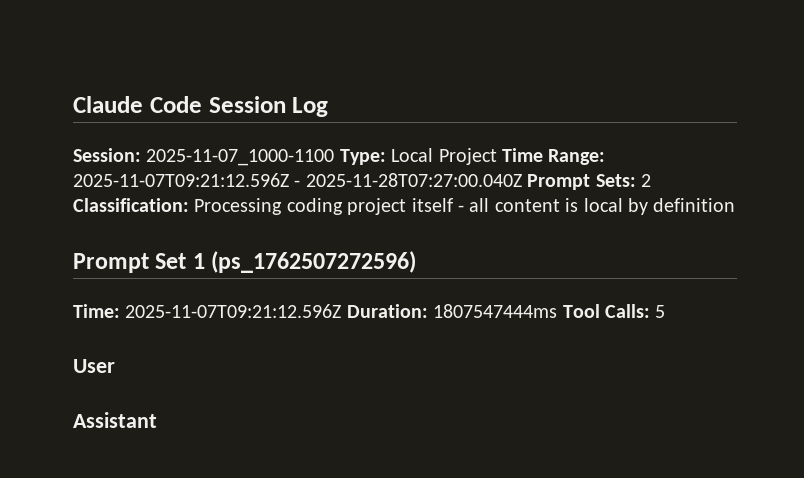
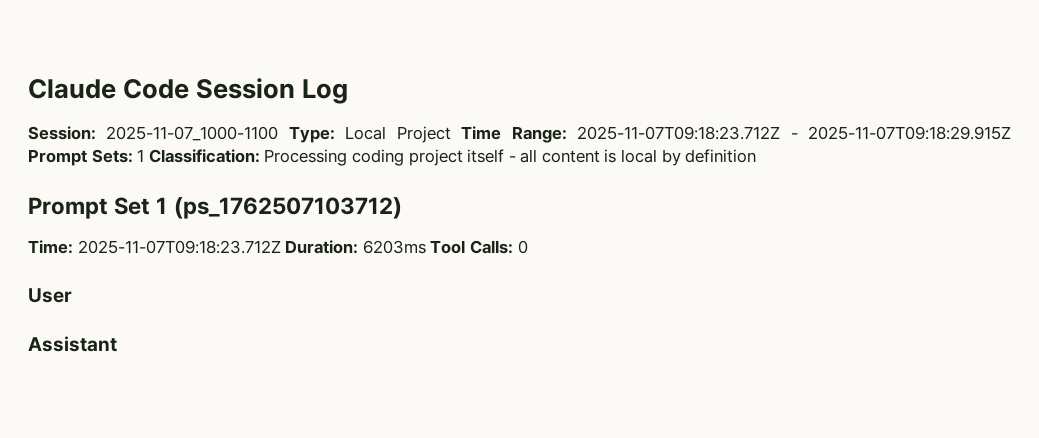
[73,173,522,187] 2025-11-07T09:21:12.596Z - 2025-11-28T07:27:00.040Z -> [577,126,1012,140] 2025-11-07T09:18:23.712Z - 2025-11-07T09:18:29.915Z
[641,174,651,187] 2 -> [137,149,145,162] 1
[211,251,417,273] (ps_1762507272596) -> [173,197,402,219] (ps_1762507103712)
[125,304,558,318] 2025-11-07T09:21:12.596Z Duration: 1807547444ms -> [77,240,426,254] 2025-11-07T09:18:23.712Z Duration: 6203ms
[655,305,666,318] 5 -> [517,240,528,254] 0

